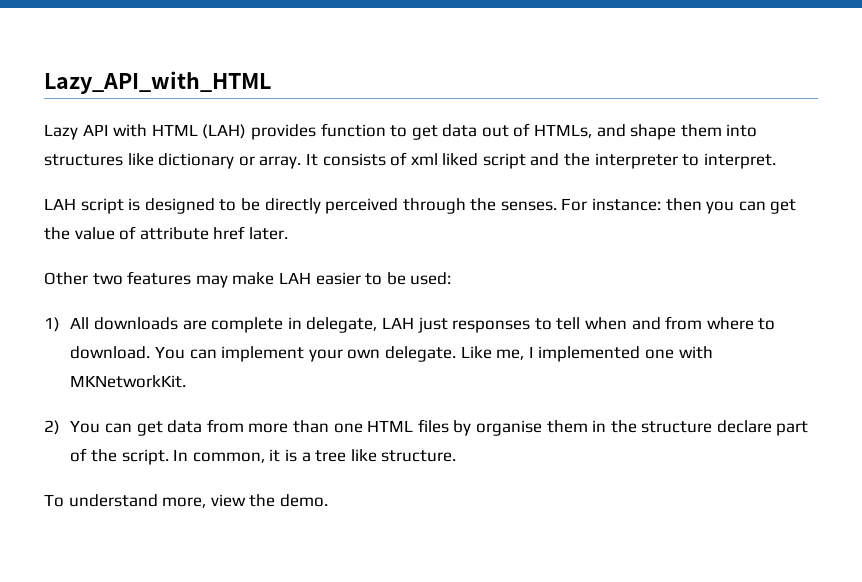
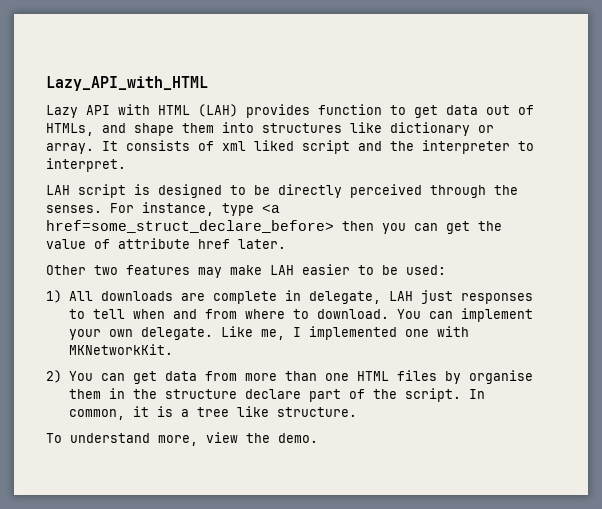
[592,198,662,211] instance: -> [142,202,280,216] [46,220,334,233] instance, type <a href=some_struct_declare_before>

